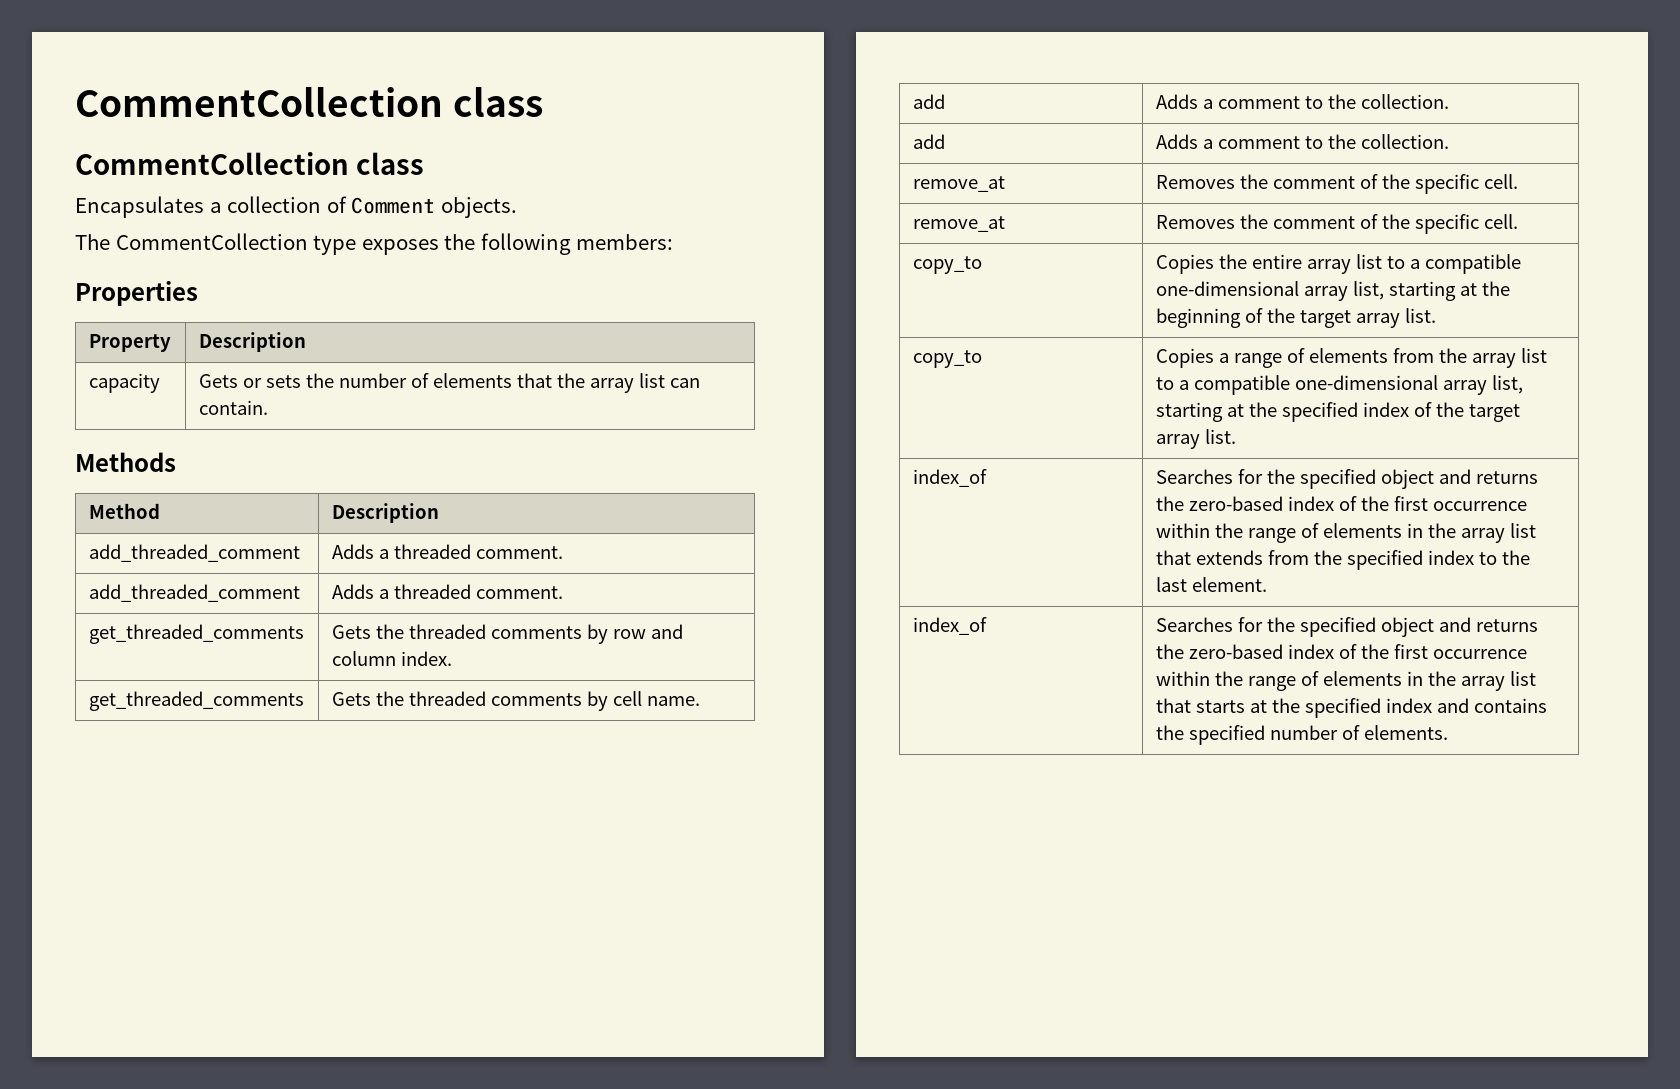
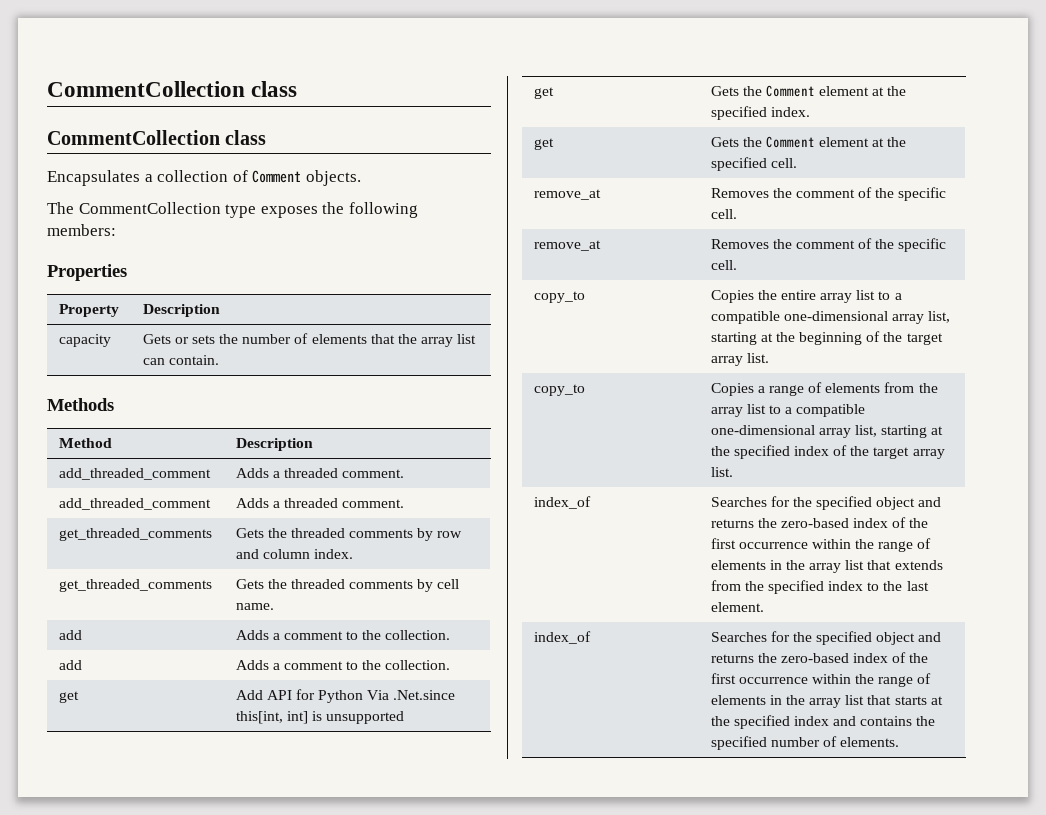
(1449, 141) none -> [58,691,79,703] [235,689,456,703] [235,711,405,724] [533,87,554,99] [710,85,907,97] [710,106,810,120] [533,138,554,150] [710,136,907,148] [710,157,797,171] // get | Add API for Python Via .Net.since this[int, int] is unsupported // get | Gets the Comment element at the specified index. // get | Gets the Comment element at the specified cell.

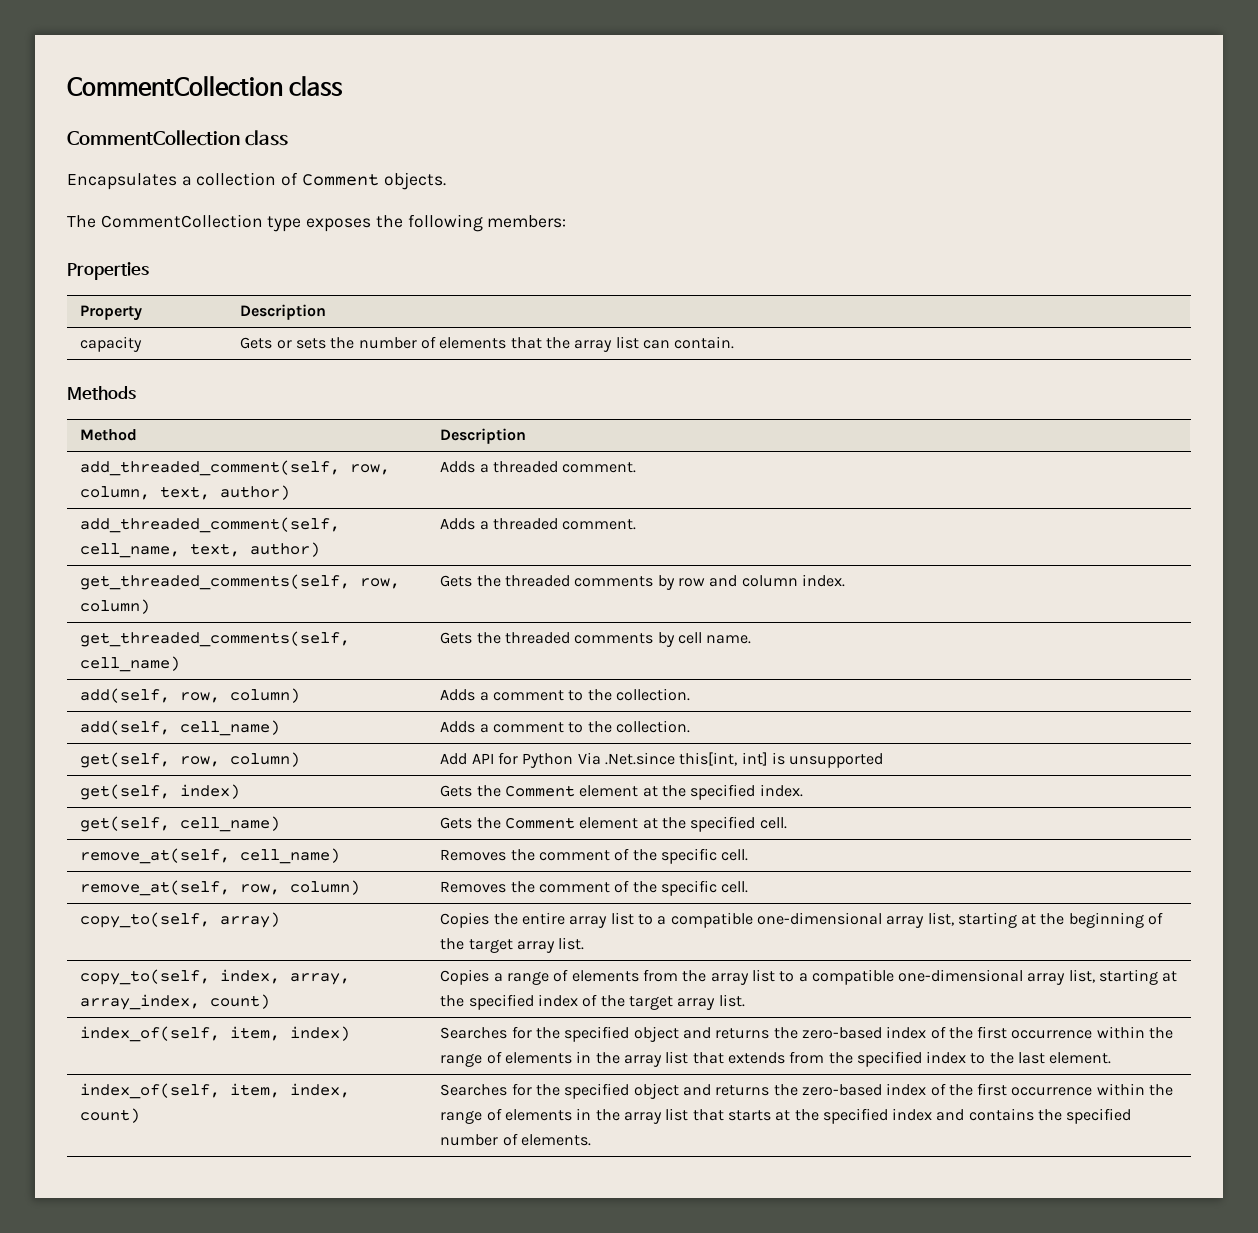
[58,468,211,480] [235,468,405,478] [58,498,211,510] [235,498,405,508] [58,528,212,541] add_threaded_comment | Adds a threaded comment. // add_threaded_comment | Adds a threaded comment. // get_threaded_comments -> [80,460,391,476] [80,485,291,500] [440,461,637,473] [80,517,341,533] [80,542,321,558] [440,518,637,530] [80,574,401,590] [80,599,151,614] add_threaded_comment(self, row, column, text, author) | Adds a threaded comment. // add_threaded_comment(self, cell_name, text, author) | Adds a threaded comment. // get_threaded_comments(self, row, column)
[58,579,212,592] get_threaded_comments -> [80,631,351,647] [80,656,181,672] get_threaded_comments(self, cell_name)
[58,630,82,640] [235,630,451,640] [58,660,82,670] [235,660,451,670] [58,691,79,703] add | Adds a comment to the collection. // add | Adds a comment to the collection. // get -> [80,688,301,703] [440,688,690,701] [80,720,281,736] [440,720,690,733] [80,752,301,768] add(self, row, column) | Adds a comment to the collection. // add(self, cell_name) | Adds a comment to the collection. // get(self, row, column)
[533,87,554,99] get -> [80,784,241,800] get(self, index)
[533,138,554,150] get -> [80,816,281,832] get(self, cell_name)
[533,189,601,200] [710,187,947,201] [710,209,737,219] [533,240,601,251] [710,238,947,252] [710,260,737,270] [533,291,585,303] remove_at | Removes the comment of the specific cell. // remove_at | Removes the comment of the specific cell. // copy_to -> [80,848,341,864] [440,848,749,864] [80,880,361,896] [440,880,749,896] [80,912,281,928] remove_at(self, cell_name) | Removes the comment of the specific cell. // remove_at(self, row, column) | Removes the comment of the specific cell. // copy_to(self, array)
[533,384,585,396] copy_to -> [80,969,351,985] [80,994,271,1010] copy_to(self, index, array, array_index, count)
[533,496,591,509] index_of -> [80,1026,351,1042] index_of(self, item, index)
[533,631,591,644] index_of -> [80,1083,351,1099] [80,1108,141,1123] index_of(self, item, index, count)

